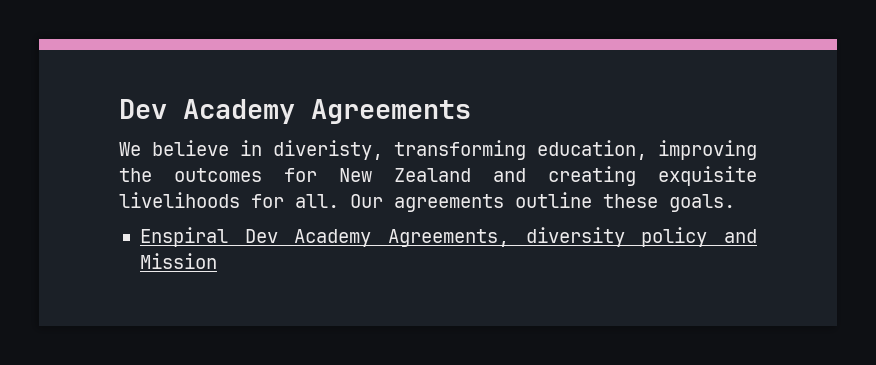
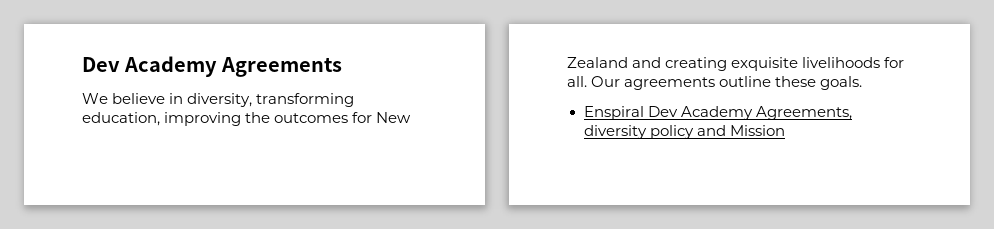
[273,140,383,160] diveristy, -> [187,93,253,107] diversity,

